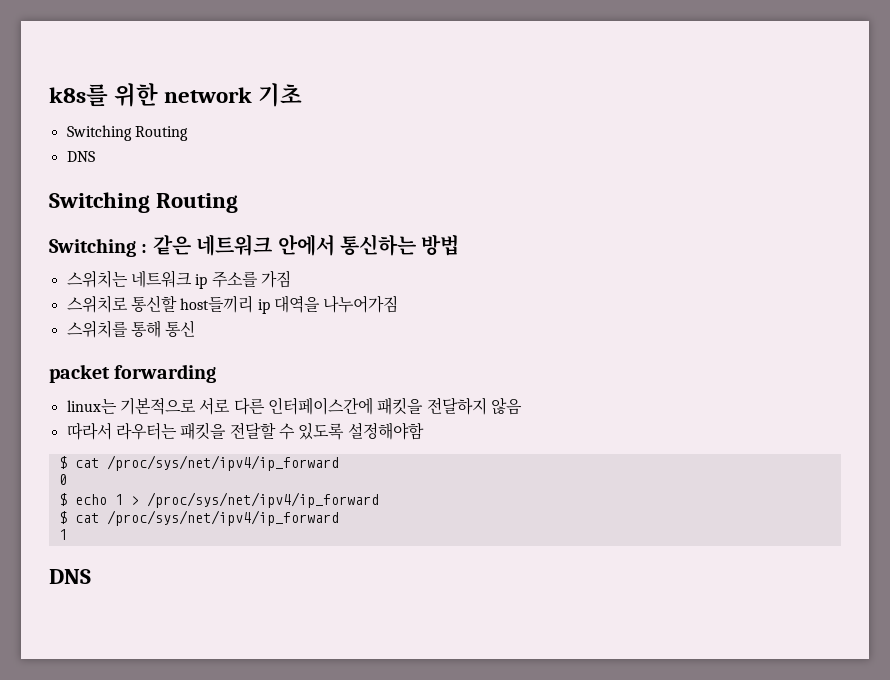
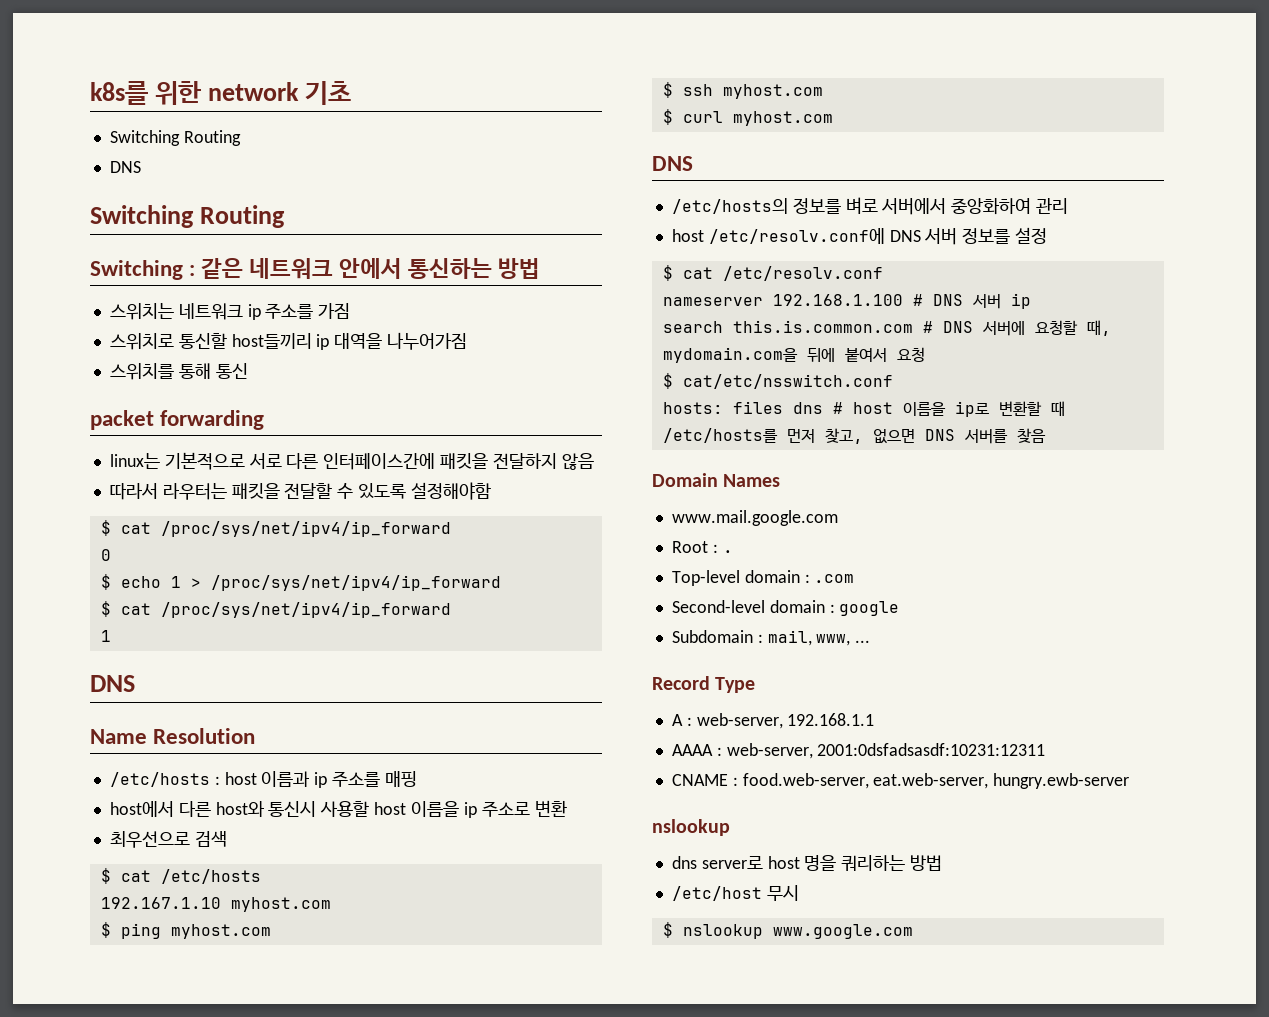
(91, 576) none -> [90,728,256,744] [109,771,417,788] [109,800,567,818] [109,831,227,848] [100,868,261,884] [100,897,331,912] [100,922,271,939] [662,82,823,99] [662,109,833,126] [652,156,693,171] [671,197,1069,215] [671,227,1048,245] [662,265,883,281] [662,293,1031,309] [662,320,1111,336] [662,347,925,363] [662,373,893,389] [662,401,1065,417] [662,428,1046,444] [652,473,781,487] [671,510,838,526] [671,541,733,553] [671,570,855,586] [671,600,900,616] [671,630,871,646] [652,676,756,693] [671,713,875,729] [671,743,1046,759] [671,773,1130,789] [652,819,730,836] [671,855,943,871] [671,885,799,901] [662,922,913,939] // Name Resolution // /etc/hosts : host 이름과 ip 주소를 매핑 // host에서 다른 host와 통신시 사용할 host 이름을 ip 주소로 변환 // 최우선으로 검색 // $ cat /etc/hosts // 192.167.1.10 myhost.com // $ ping myhost.com // $ ssh myhost.com // $ curl myhost.com // DNS // /etc/hosts의 정보를 벼로 서버에서 중앙화하여 관리 // host /etc/resolv.conf에 DNS 서버 정보를 설정 // $ cat /etc/resolv.conf // nameserver 192.168.1.100 # DNS 서버 ip // search this.is.common.com # DNS 서버에 요청할 때, mydomain.com을 뒤에 붙여서 요청 // $ cat/etc/nsswitch.conf // hosts: files dns # host 이름을 ip로 변환할 때 /etc/hosts를 먼저 찾고, 없으면 DNS 서버를 찾음 // Domain Names // www.mail.google.com // Root : . // Top-level domain : .com // Second-level domain : google // Subdomain : mail, www, ... // Record Type // A : web-server, 192.168.1.1 // AAAA : web-server, 2001:0dsfadsasdf:10231:12311 // CNAME : food.web-server, eat.web-server, hungry.ewb-server // nslookup // dns server로 host 명을 쿼리하는 방법 // /etc/host 무시 // $ nslookup www.google.com

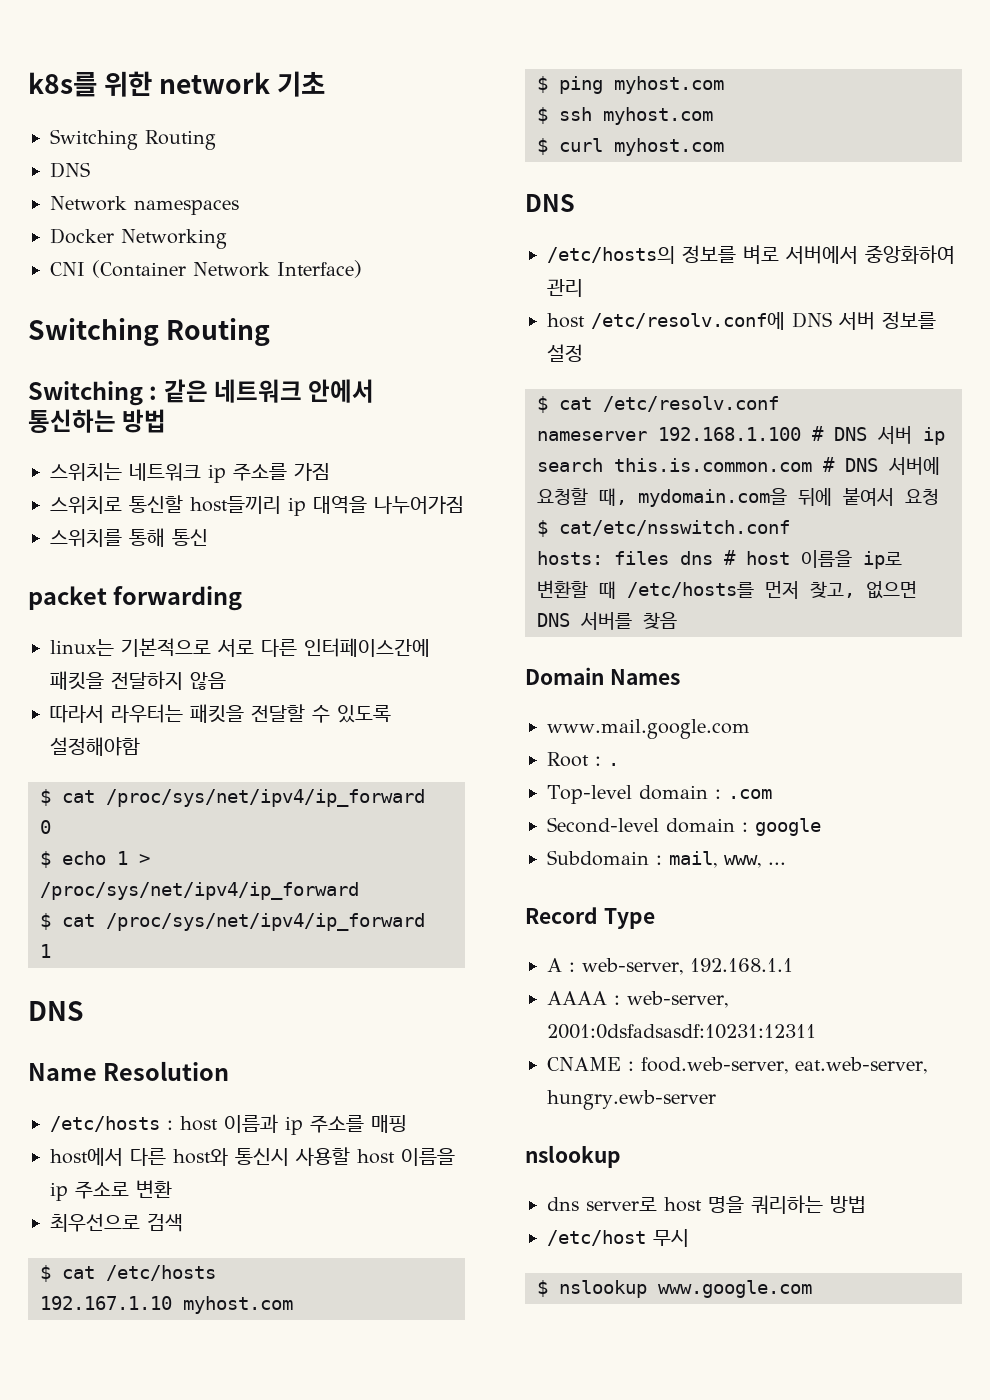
(141, 167) none -> [50,196,239,215] [50,228,227,249] [50,260,362,278] // Network namespaces // Docker Networking // CNI (Container Network Interface)

